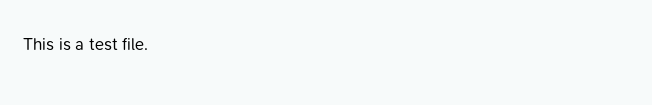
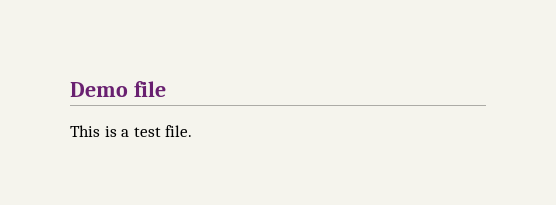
(23, 44) none -> [70,81,166,97] Demo file //

